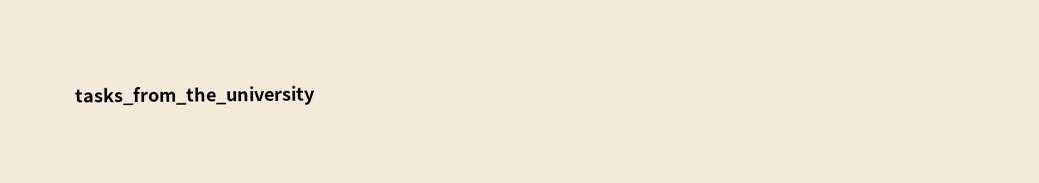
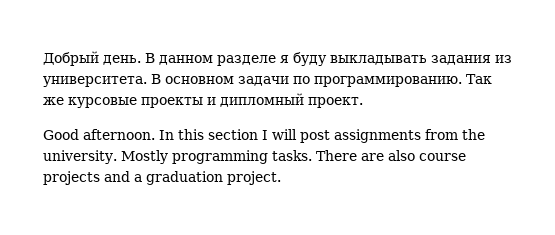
[74,85,316,107] tasks_from_the_university -> [43,51,512,66] [43,74,492,87] [43,93,363,108] [43,129,485,143] [43,150,466,164] [43,171,281,185] Добрый день. В данном разделе я буду выкладывать задания из университета. В основном задачи по программированию. Так же курсовые проекты и дипломный проект. // Good afternoon. In this section I will post assignments from the university. Mostly programming tasks. There are also course projects and a graduation project.

